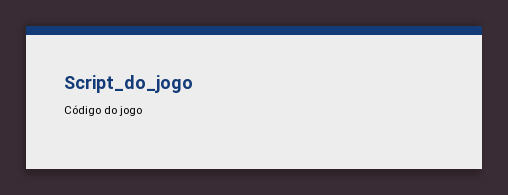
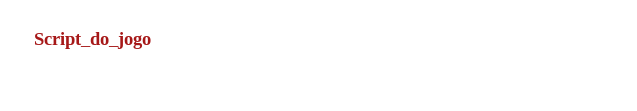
[64,105,143,116] // Código do jogo -> (151, 40) none

